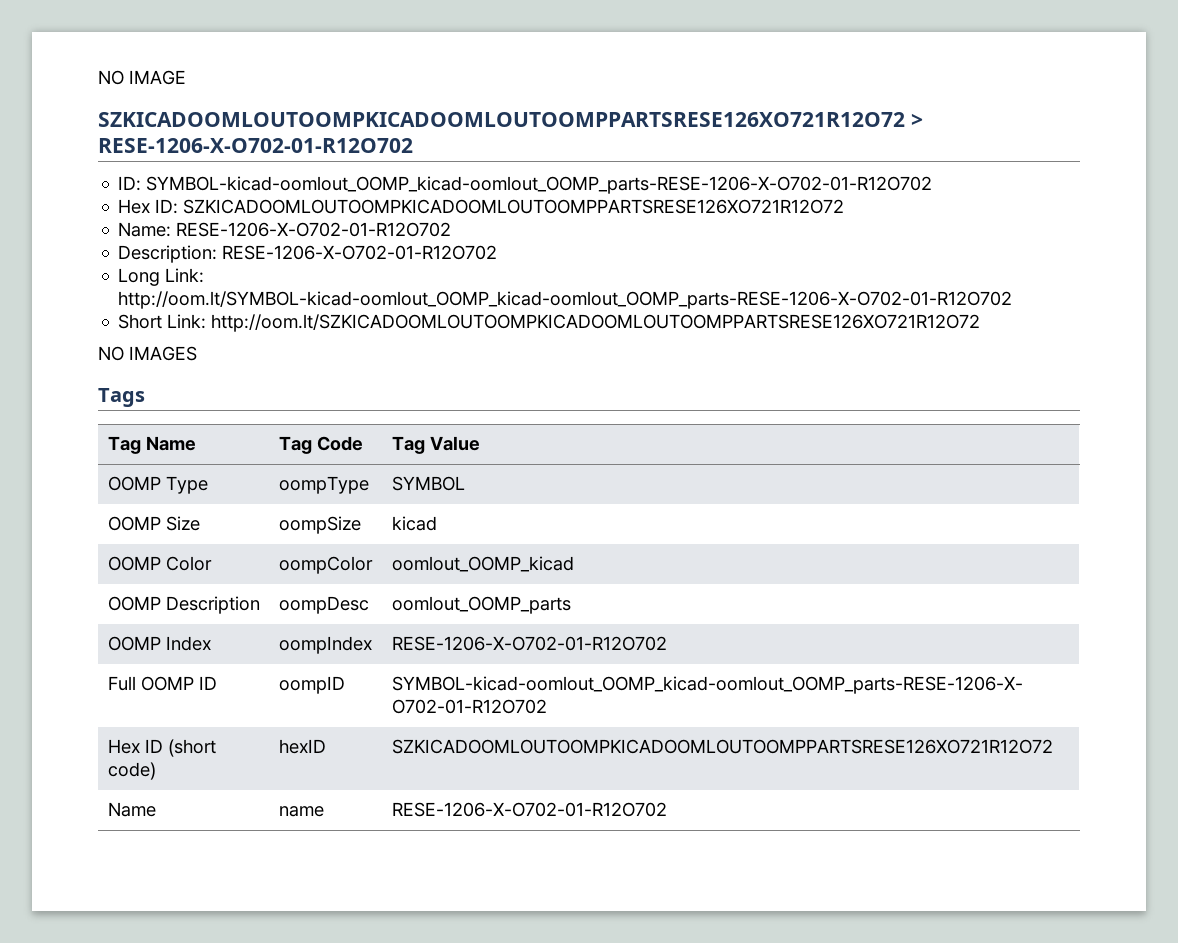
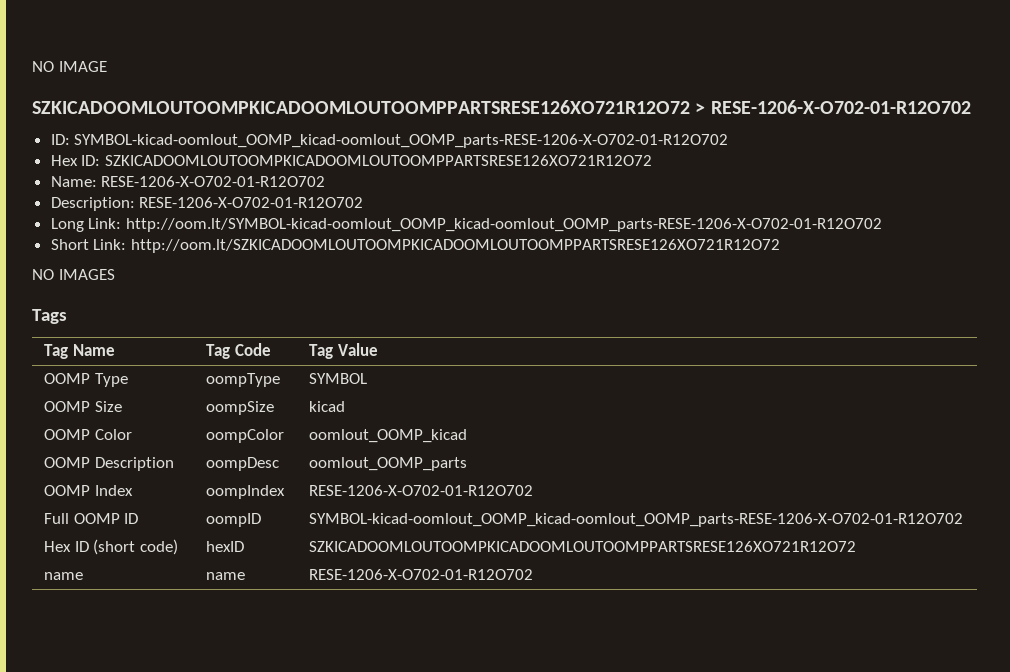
[107,802,156,817] Name -> [43,572,83,580] name

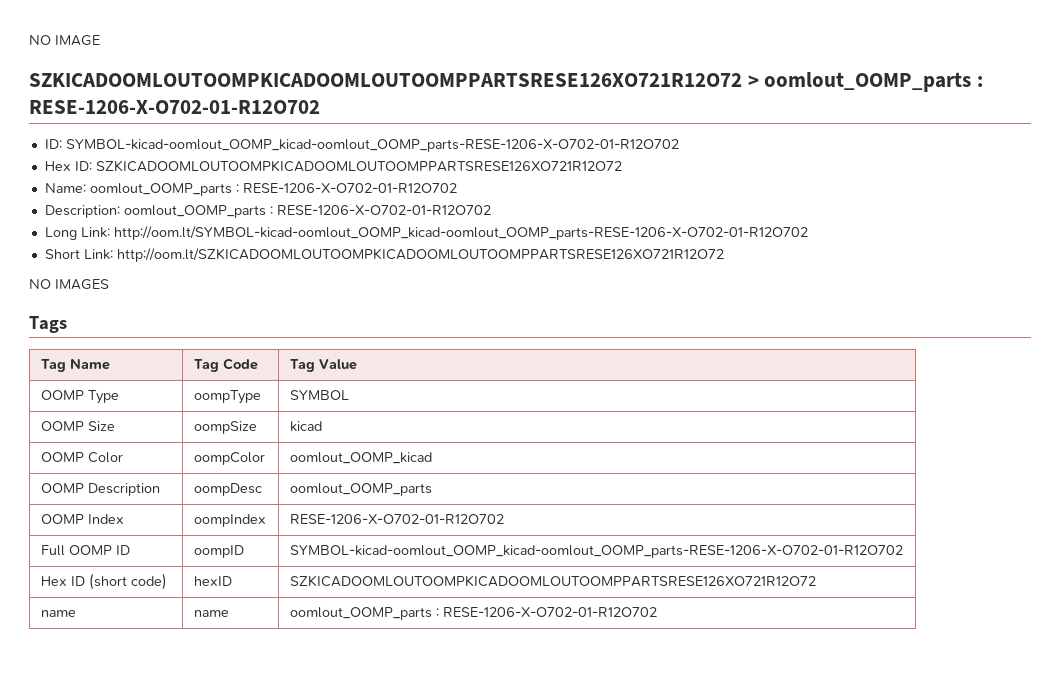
(706, 108) none -> [764,72,984,92] oomlout_OOMP_parts :
(97, 181) none -> [89,183,239,196] oomlout_OOMP_parts :
(135, 204) none -> [123,205,273,218] oomlout_OOMP_parts :
(245, 576) none -> [289,607,439,620] oomlout_OOMP_parts :

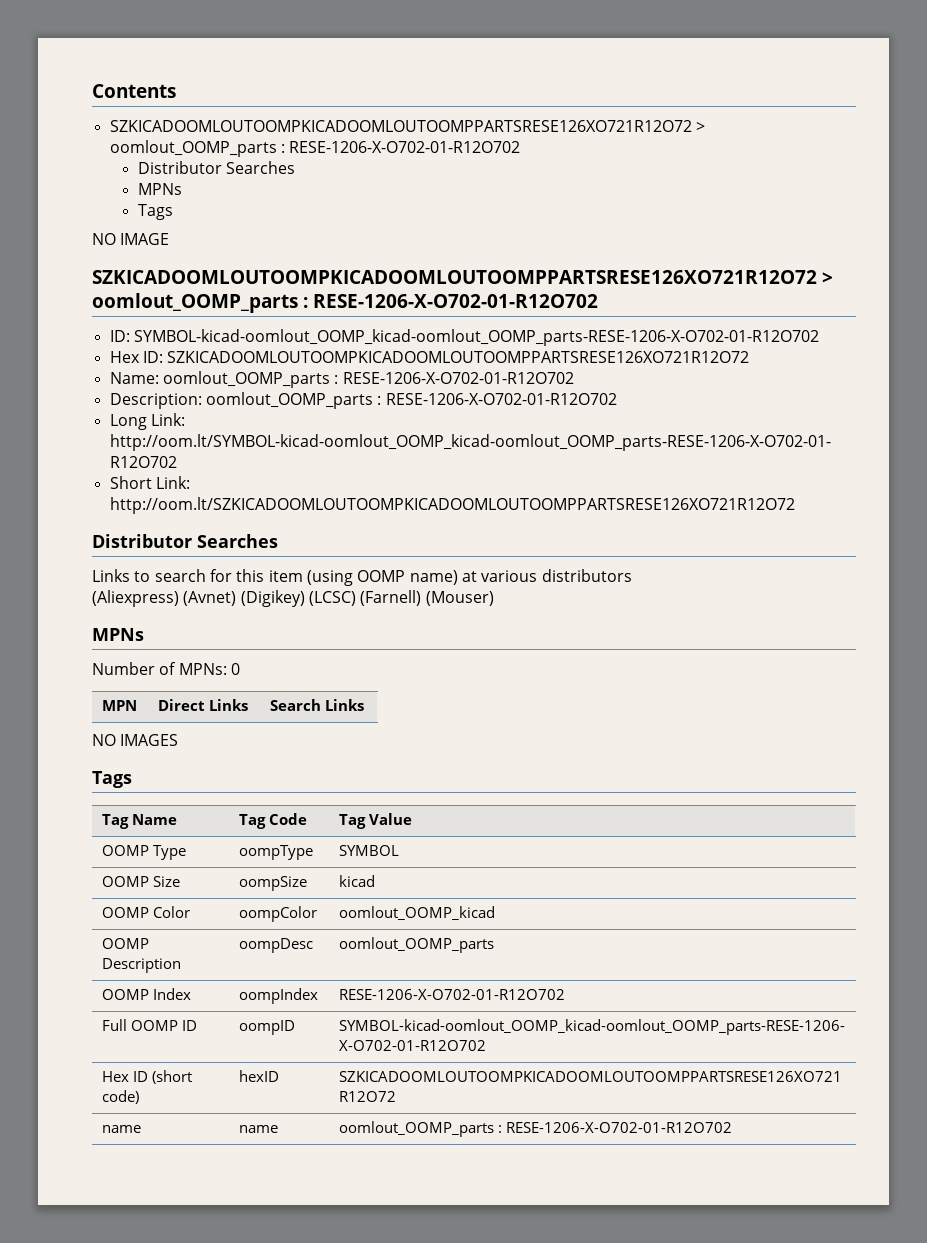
(29, 40) none -> [92,84,176,98] [109,120,705,132] [109,140,521,157] [137,161,295,174] [137,183,182,195] [137,204,173,220] Contents // SZKICADOOMLOUTOOMPKICADOOMLOUTOOMPPARTSRESE126XO721R12O72 > oomlout_OOMP_parts : RESE-1206-X-O702-01-R12O702 // Distributor Searches // MPNs // Tags //
(724, 255) none -> [92,534,278,548] [92,569,632,586] [92,590,494,607] [92,628,144,641] [92,662,240,675] [102,700,138,711] [158,699,249,711] [270,699,365,711] // Distributor Searches // Links to search for this item (using OOMP name) at various distributors // (Aliexpress) (Avnet) (Digikey) (LCSC) (Farnell) (Mouser) // MPNs // Number of MPNs: 0 // MPN | Direct Links | Search Links

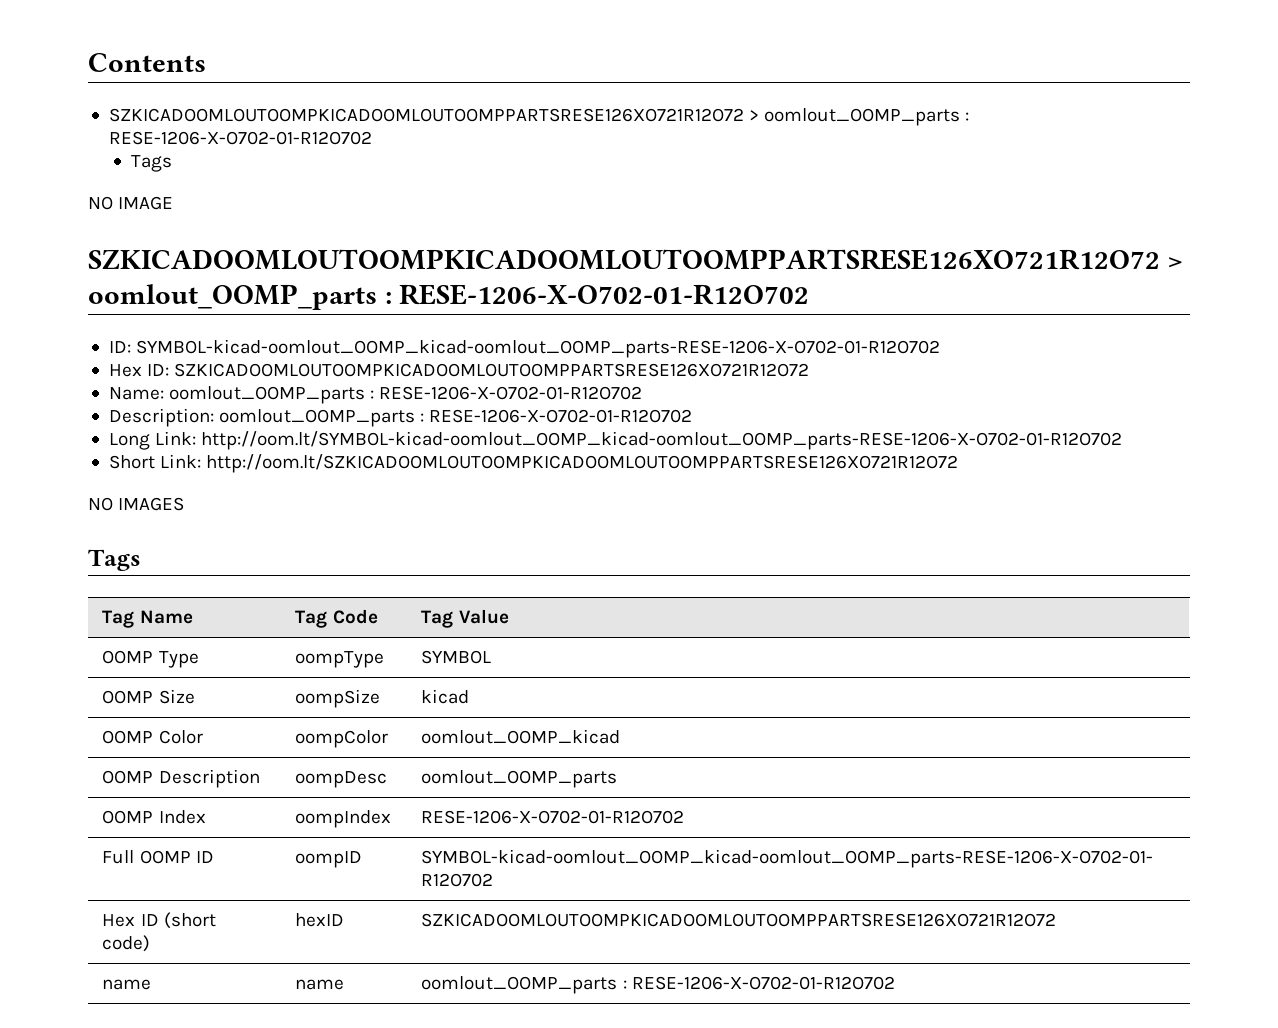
[137,161,295,174] [137,183,182,195] // Distributor Searches // MPNs -> (372, 138) none
[92,534,278,548] [92,569,632,586] [92,590,494,607] [92,628,144,641] [92,662,240,675] [102,700,138,711] [158,699,249,711] [270,699,365,711] // Distributor Searches // Links to search for this item (using OOMP name) at various distributors // (Aliexpress) (Avnet) (Digikey) (LCSC) (Farnell) (Mouser) // MPNs // Number of MPNs: 0 // MPN | Direct Links | Search Links -> (959, 463) none

